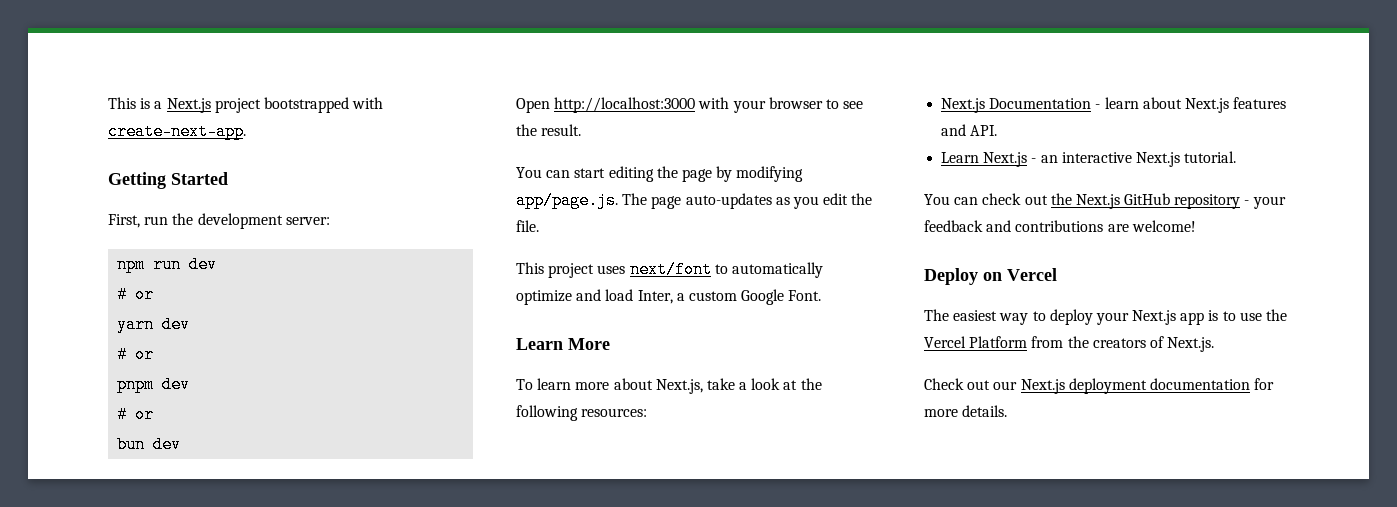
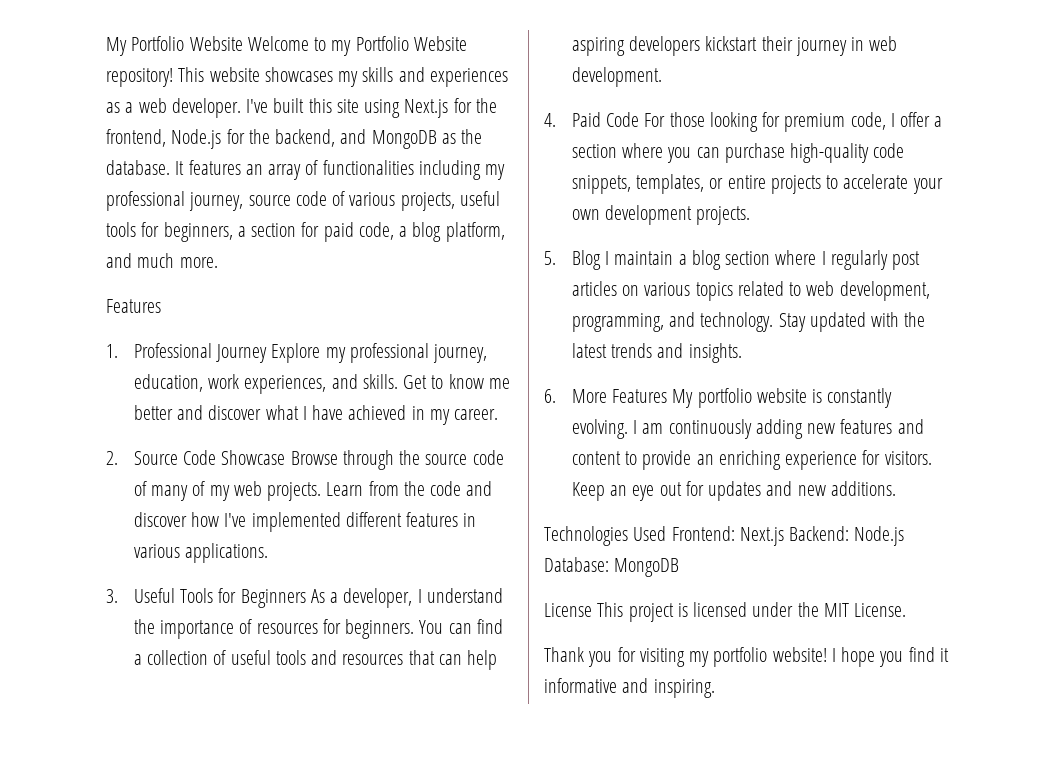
[108,97,384,113] [108,123,246,140] [108,172,228,189] [108,213,330,229] [117,256,218,273] [117,286,155,303] [117,316,191,333] [117,346,155,363] [117,376,191,393] [117,406,155,423] [117,436,182,453] [516,97,864,113] [516,124,582,136] [516,166,804,182] [516,192,873,209] [516,220,539,232] [516,261,823,278] [516,289,822,305] [516,338,610,350] [516,378,822,394] [516,405,648,421] [941,97,1287,113] [941,124,998,136] [941,151,1237,167] [924,193,1286,209] [924,220,1196,232] [924,268,1057,285] [924,309,1288,325] [924,336,1215,352] [924,378,1275,394] [924,405,1008,417] This is a Next.js project bootstrapped with create-next-app. // Getting Started // First, run the development server: // npm run dev // # or // yarn dev // # or // pnpm dev // # or // bun dev // Open http://localhost:3000 with your browser to see the result. // You can start editing the page by modifying app/page.js. The page auto-updates as you edit the file. // This project uses next/font to automatically optimize and load Inter, a custom Google Font. // Learn More // To learn more about Next.js, take a look at the following resources: // Next.js Documentation - learn about Next.js features and API. // Learn Next.js - an interactive Next.js tutorial. // You can check out the Next.js GitHub repository - your feedback and contributions are welcome! // Deploy on Vercel // The easiest way to deploy your Next.js app is to use the Vercel Platform from the creators of Next.js. // Check out our Next.js deployment documentation for more details. -> [106,36,467,56] [106,67,508,87] [106,98,497,118] [106,129,483,149] [106,160,506,180] [106,191,500,211] [106,222,505,242] [106,253,218,268] [106,299,161,313] [106,343,488,363] [133,374,510,394] [133,405,499,425] [106,450,504,470] [133,481,493,501] [133,512,477,532] [133,543,268,563] [106,588,503,608] [133,619,503,639] [133,650,498,670] [571,36,898,56] [571,67,662,87] [544,112,943,132] [571,143,905,163] [571,174,943,194] [571,205,751,225] [544,250,921,270] [571,281,930,301] [571,312,926,332] [571,343,742,363] [544,388,893,408] [571,419,924,439] [571,450,932,470] [571,481,896,501] [544,526,905,546] [544,557,680,577] [544,602,907,622] [544,647,949,667] [544,678,715,698] My Portfolio Website Welcome to my Portfolio Website repository! This website showcases my skills and experiences as a web developer. I've built this site using Next.js for the frontend, Node.js for the backend, and MongoDB as the database. It features an array of functionalities including my professional journey, source code of various projects, useful tools for beginners, a section for paid code, a blog platform, and much more. // Features // 1. Professional Journey Explore my professional journey, education, work experiences, and skills. Get to know me better and discover what I have achieved in my career. // 2. Source Code Showcase Browse through the source code of many of my web projects. Learn from the code and discover how I've implemented different features in various applications. // 3. Useful Tools for Beginners As a developer, I understand the importance of resources for beginners. You can find a collection of useful tools and resources that can help aspiring developers kickstart their journey in web development. // 4. Paid Code For those looking for premium code, I offer a section where you can purchase high-quality code snippets, templates, or entire projects to accelerate your own development projects. // 5. Blog I maintain a blog section where I regularly post articles on various topics related to web development, programming, and technology. Stay updated with the latest trends and insights. // 6. More Features My portfolio website is constantly evolving. I am continuously adding new features and content to provide an enriching experience for visitors. Keep an eye out for updates and new additions. // Technologies Used Frontend: Next.js Backend: Node.js Database: MongoDB // License This project is licensed under the MIT License. // Thank you for visiting my portfolio website! I hope you find it informative and inspiring.

